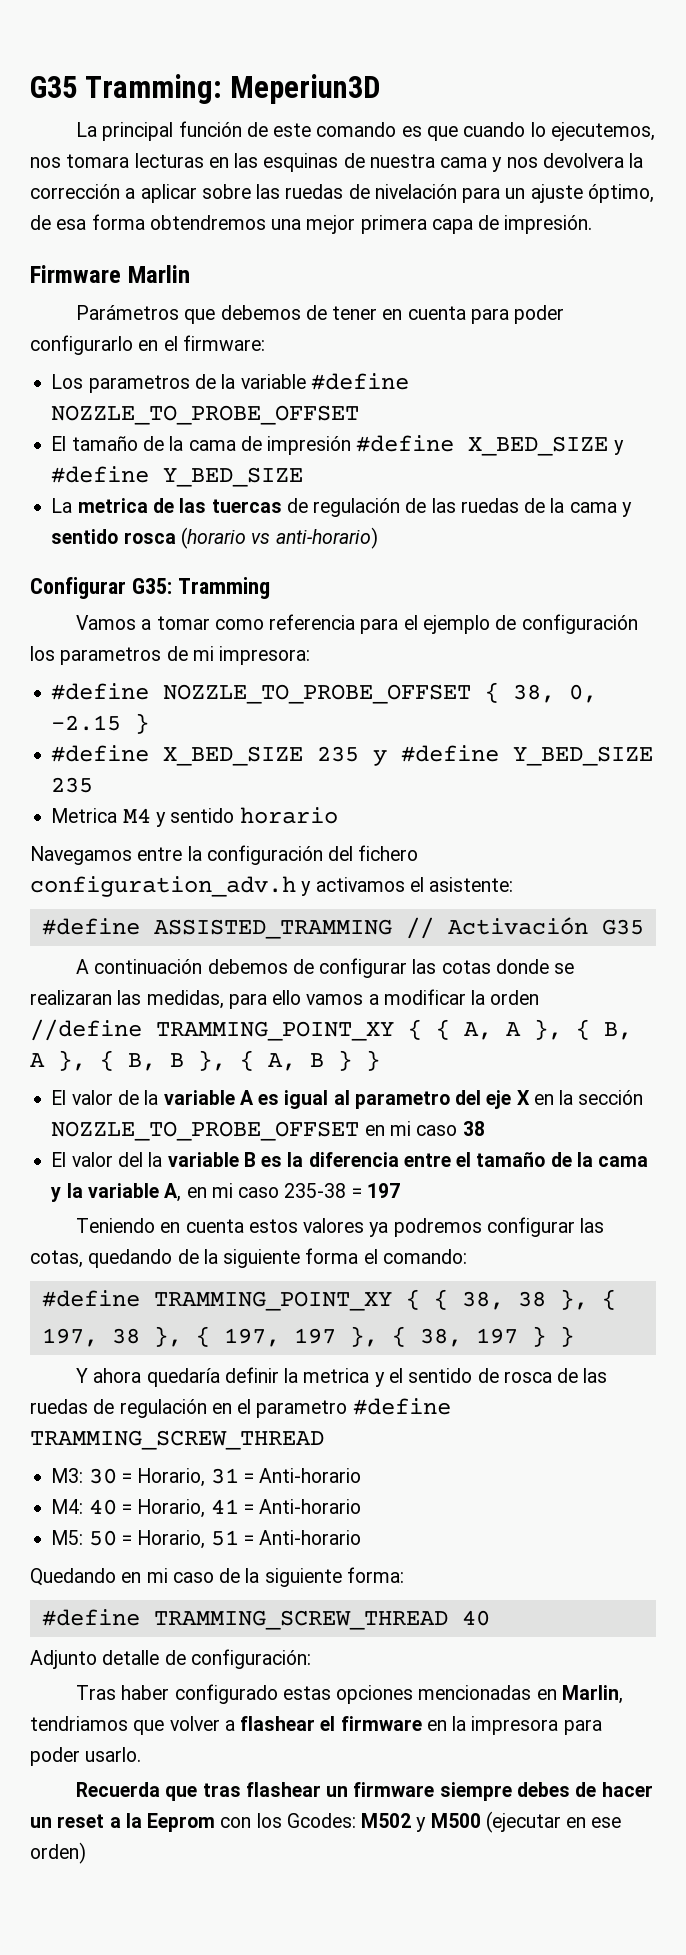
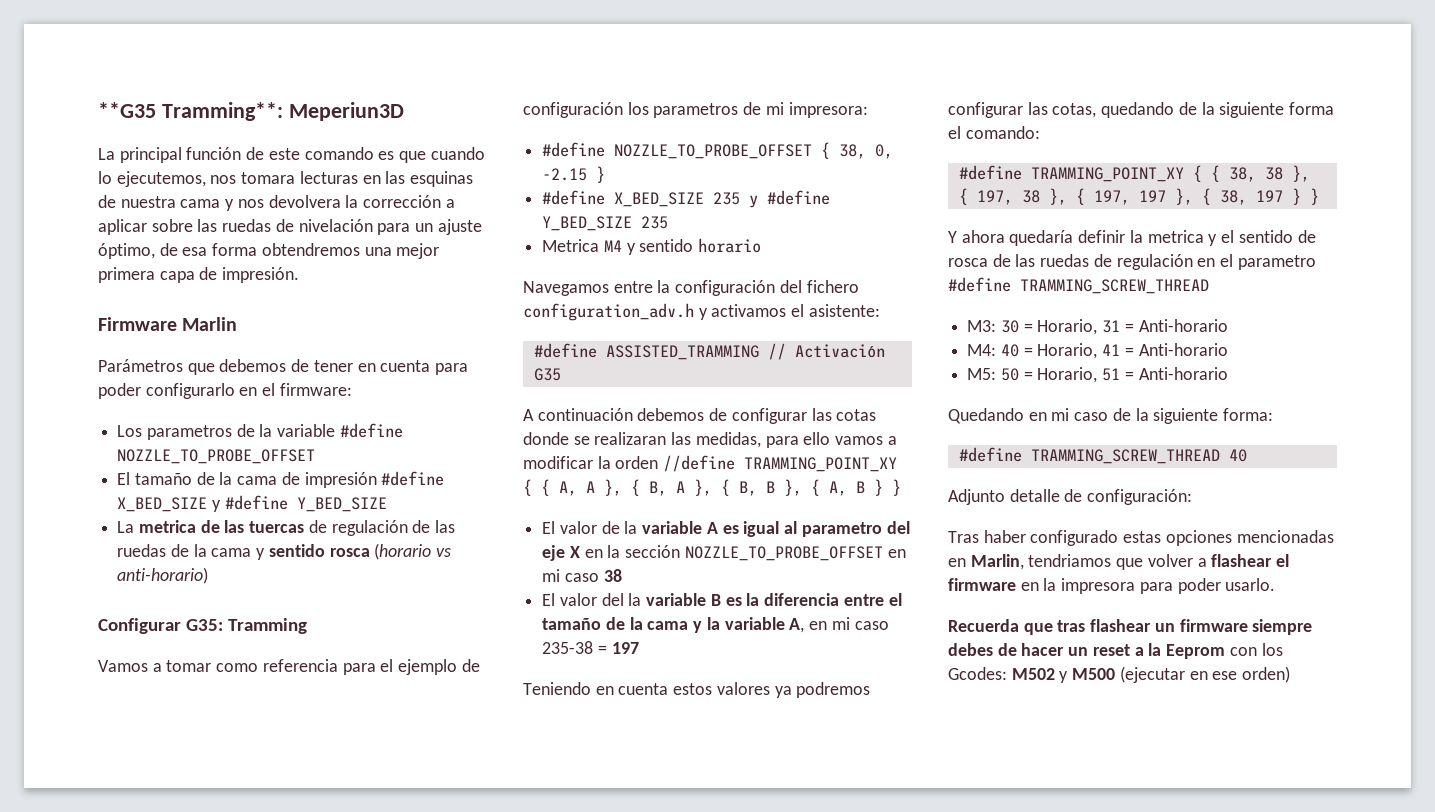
[30,74,223,104] G35 Tramming: -> [98,102,283,121] **G35 Tramming**:

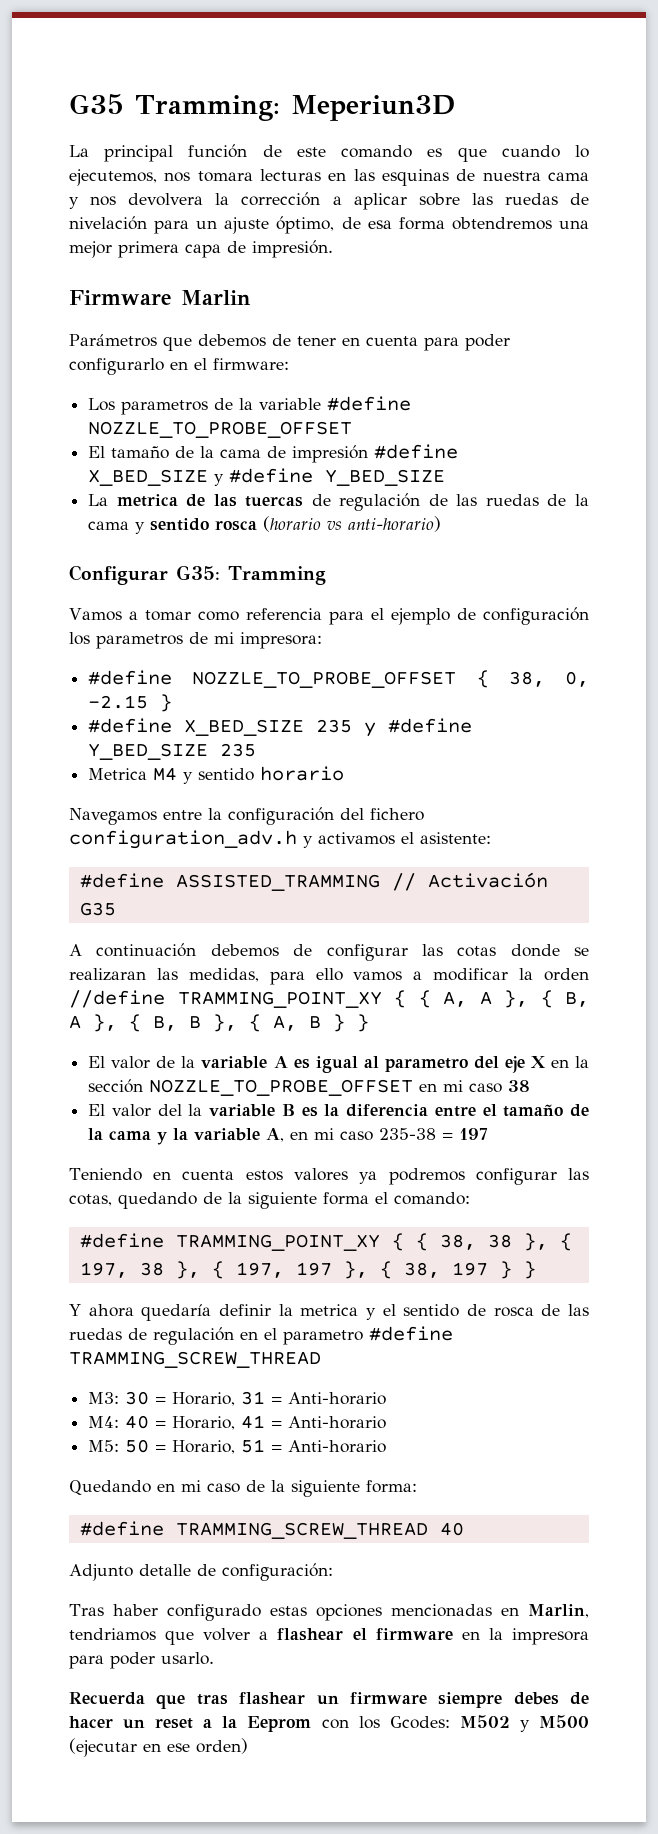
[98,102,283,121] **G35 Tramming**: -> [69,94,280,121] G35 Tramming:

